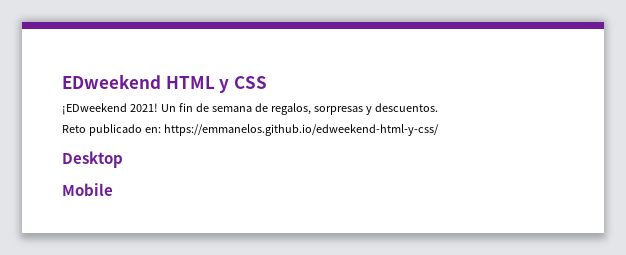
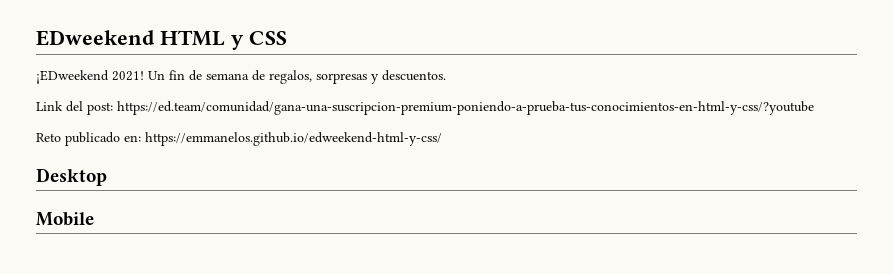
(438, 107) none -> [36,101,814,115] // Link del post: https://ed.team/comunidad/gana-una-suscripcion-premium-poniendo-a-prueba-tus-conocimientos-en-html-y-css/?youtube

